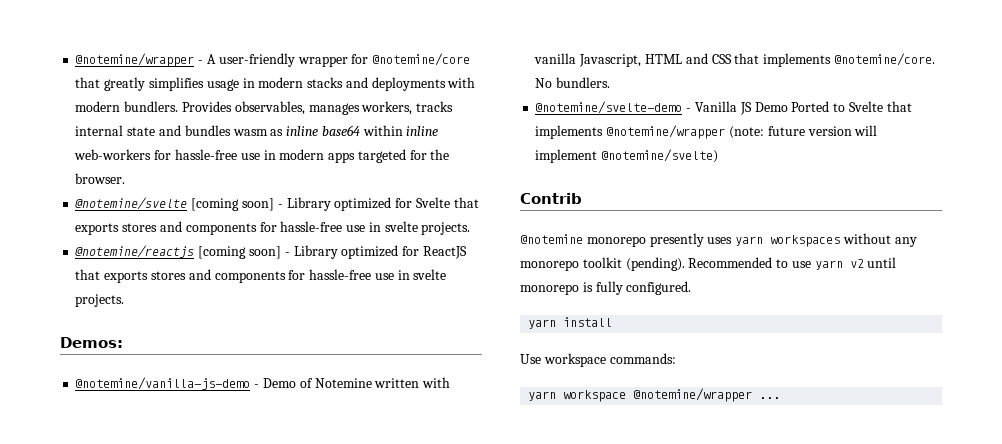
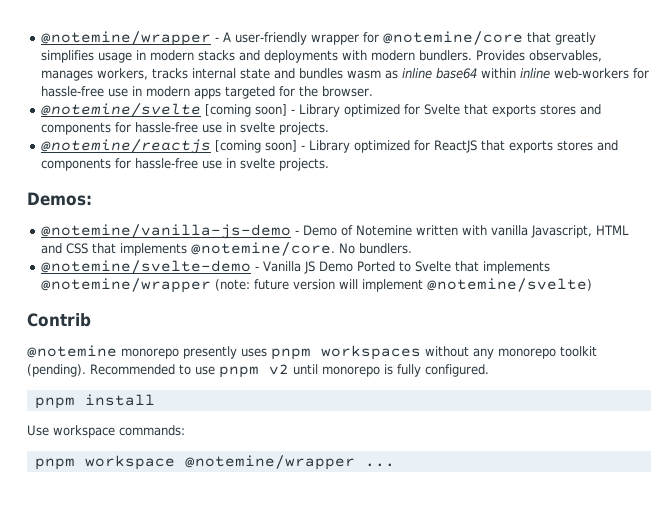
[735,236,764,246] yarn -> [271,348,311,360] pnpm
[814,260,843,270] yarn -> [219,366,259,378] pnpm
[528,319,557,329] yarn -> [34,397,75,409] pnpm
[528,391,557,401] yarn -> [34,458,75,470] pnpm

